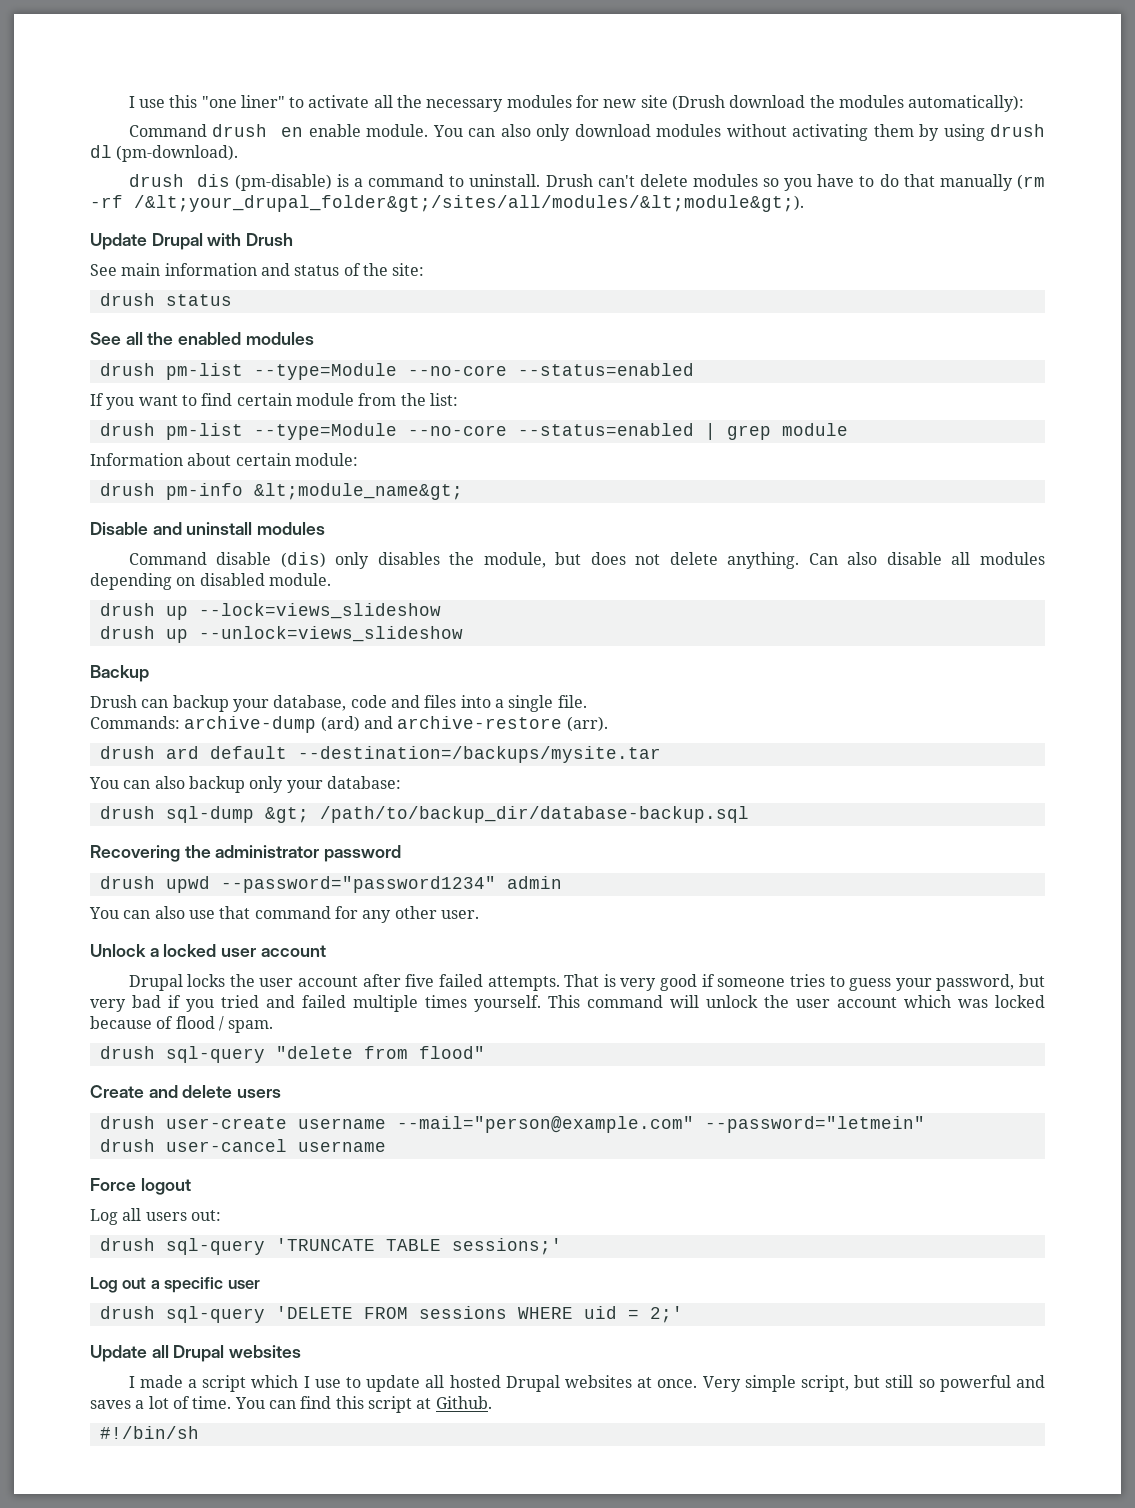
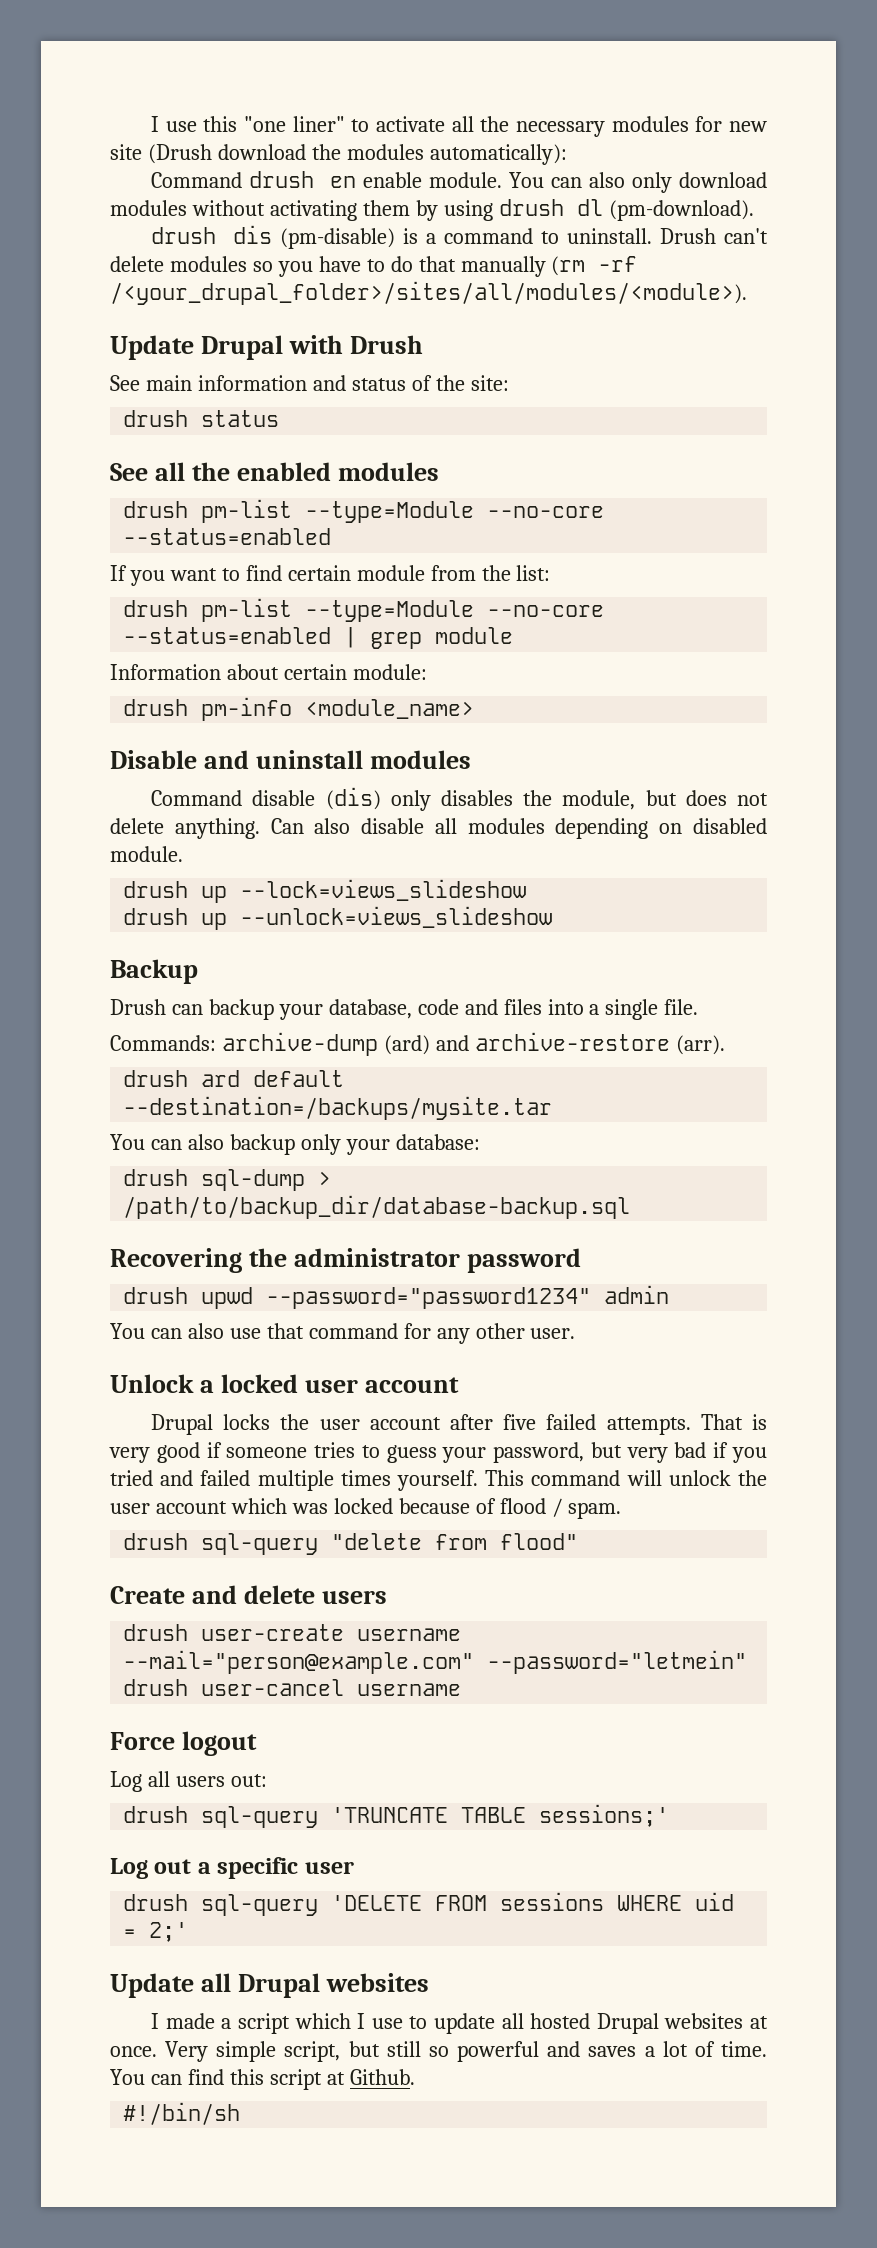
[134,195,804,212] /&lt;your_drupal_folder&gt;/sites/all/modules/&lt;module&gt;). -> [110,281,747,305] /<your_drupal_folder>/sites/all/modules/<module>).
[253,483,463,500] &lt;module_name&gt; -> [305,699,475,719] <module_name>
[264,807,309,823] &gt; -> [318,1171,332,1186] >

